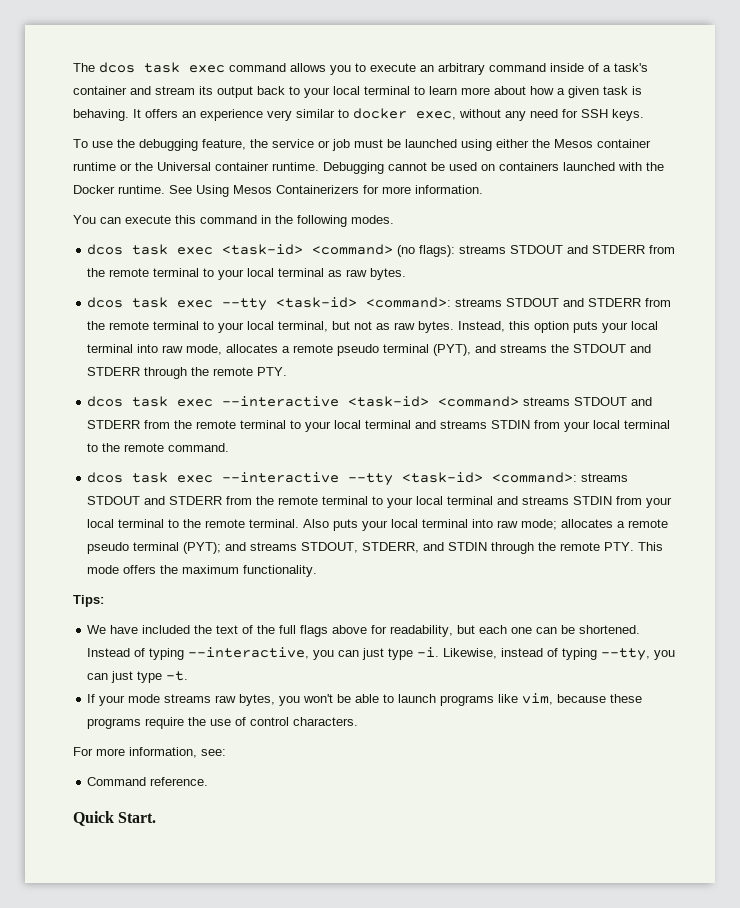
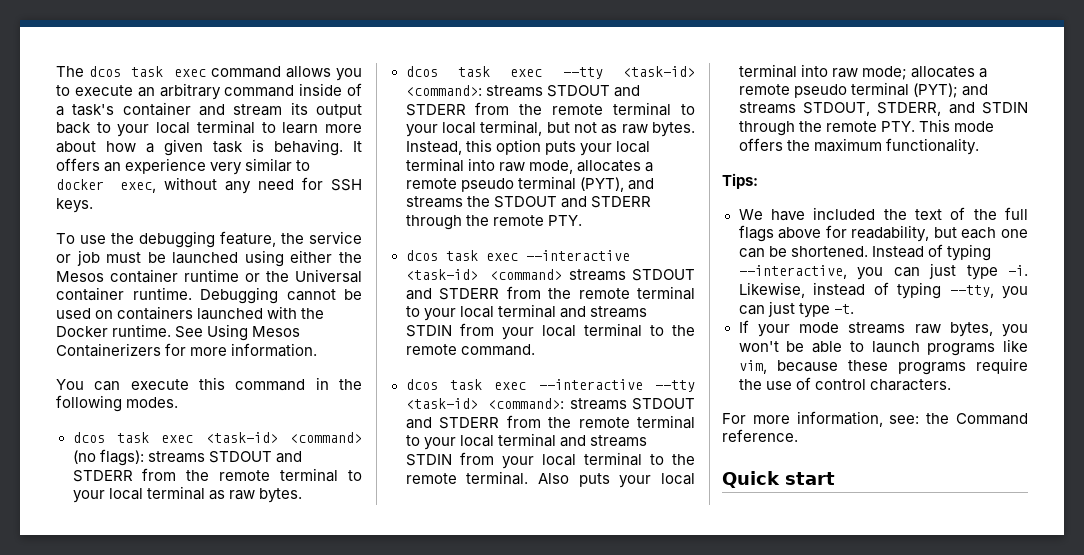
(226, 752) // -> [926,413,950,424] the
[118,812,157,823] Start. -> [785,472,835,485] start

